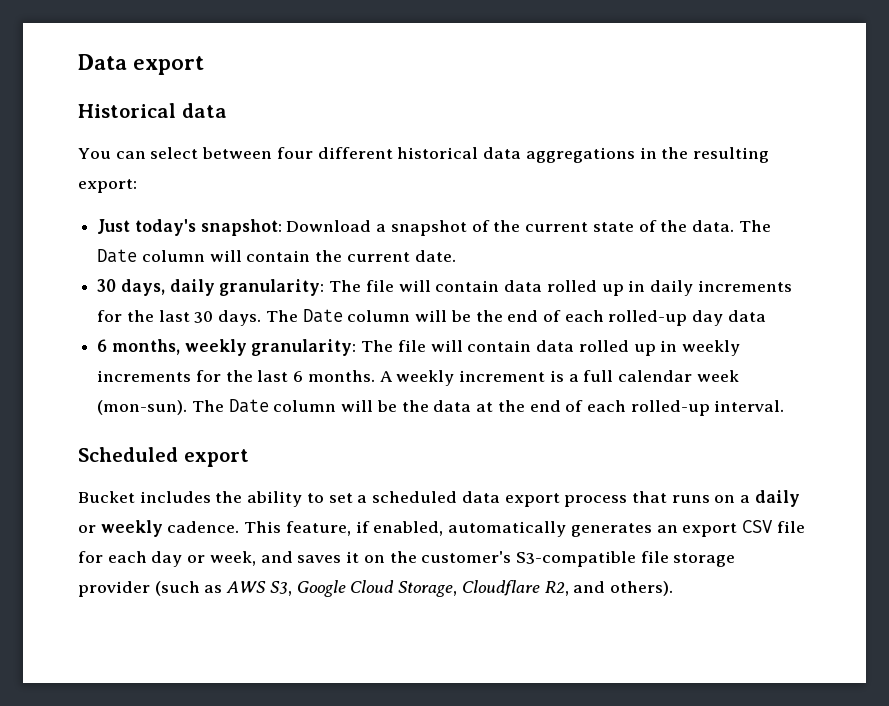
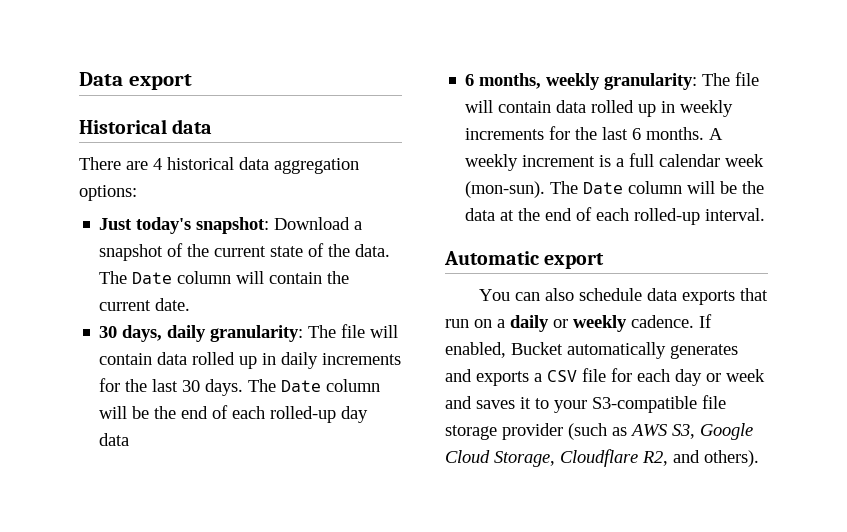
[78,147,769,163] [78,179,137,193] You can select between four different historical data aggregations in the resulting export: -> [79,157,359,174] [79,185,137,201] There are 4 historical data aggregation options:
[78,447,249,467] [78,491,710,507] Scheduled export // Bucket includes the ability to set a scheduled data export process that runs -> [444,251,605,269] [479,288,769,305] [445,319,469,328] Automatic export // You can also schedule data exports that run
[244,521,738,537] This feature, if enabled, automatically generates an export -> [699,314,712,328] [445,342,738,359] [445,369,542,386] If enabled, Bucket automatically generates and exports a
[209,551,256,566] week, -> [726,369,765,382] week
[363,551,512,563] on the customer's -> [535,398,587,413] to your

